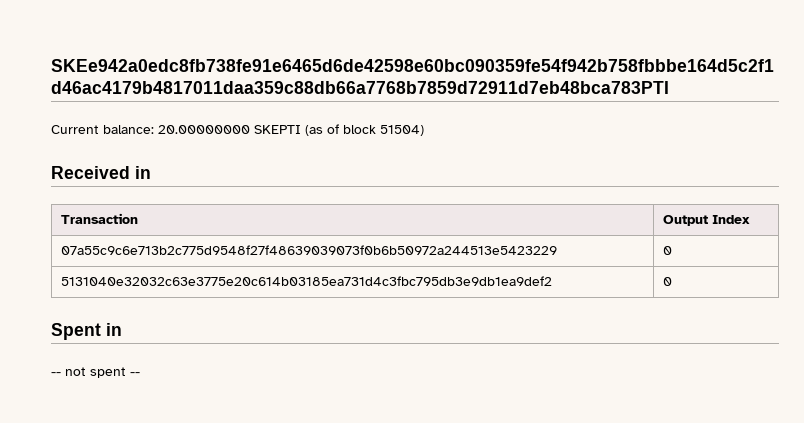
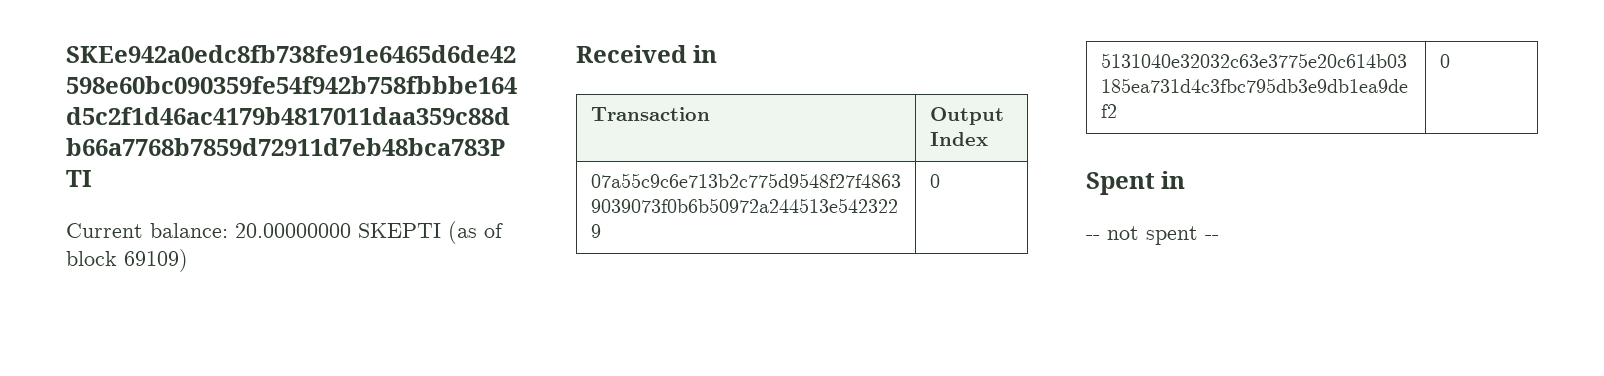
[380,125,424,136] 51504) -> [124,249,188,272] 69109)

